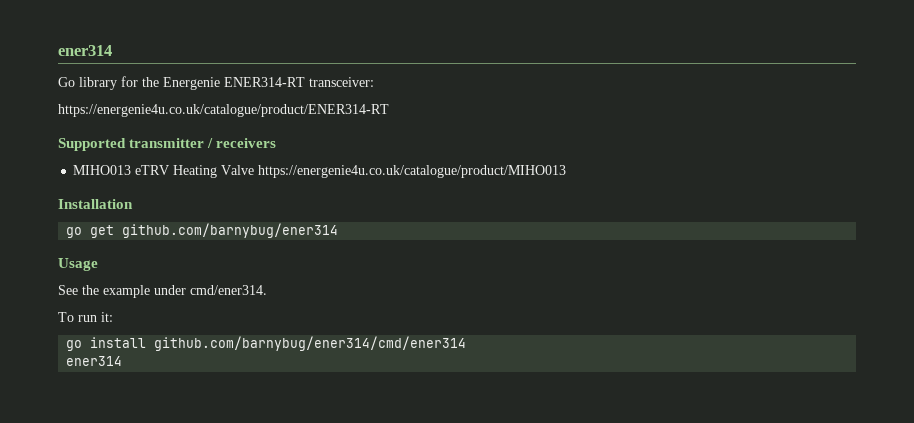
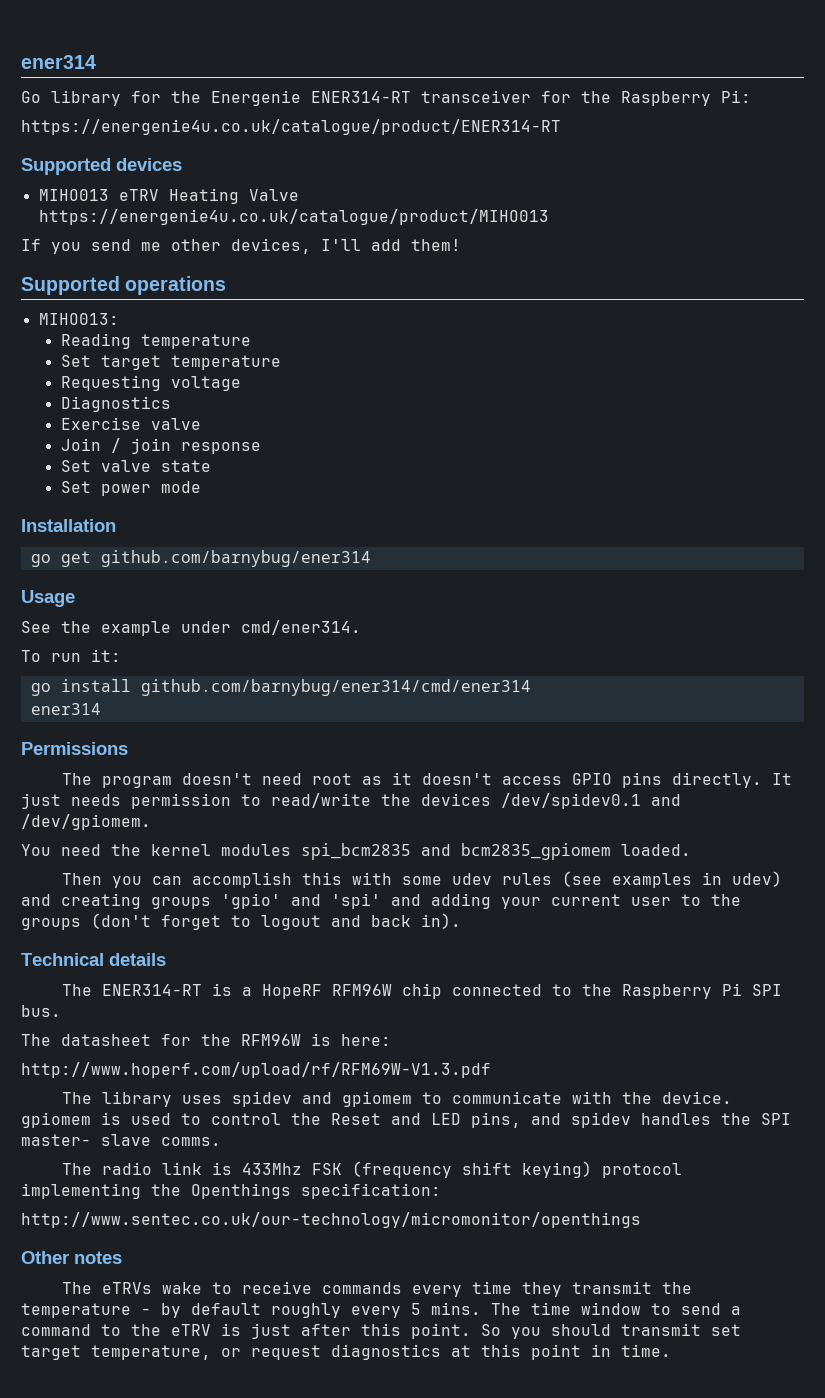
[309,77,374,87] transceiver: -> [421,90,751,106] transceiver for the Raspberry Pi:
[129,138,277,148] transmitter / receivers -> [116,158,182,171] devices
(567, 171) none -> [21,238,461,254] [21,276,227,295] [38,313,119,325] [60,333,251,349] [60,355,281,370] [60,375,241,391] [60,396,171,412] [60,417,201,430] [60,438,261,454] [60,460,211,472] [60,481,201,496] // If you send me other devices, I'll add them! // Supported operations // MIHO013: // Reading temperature // Set target temperature // Requesting voltage // Diagnostics // Exercise valve // Join / join response // Set valve state // Set power mode
(123, 361) none -> [21,742,128,755] [62,772,793,788] [21,793,681,809] [21,814,151,830] [21,843,691,860] [62,871,783,888] [21,893,741,909] [21,913,461,930] [21,953,166,966] [62,983,783,999] [21,1005,61,1017] [21,1033,391,1046] [21,1062,491,1078] [62,1091,733,1107] [21,1112,791,1128] [21,1134,221,1146] [62,1161,683,1178] [21,1183,441,1199] [21,1212,641,1228] [21,1251,122,1264] [62,1281,693,1297] [21,1302,741,1318] [21,1323,741,1339] [21,1344,671,1360] // Permissions // The program doesn't need root as it doesn't access GPIO pins directly. It just needs permission to read/write the devices /dev/spidev0.1 and /dev/gpiomem. // You need the kernel modules spi_bcm2835 and bcm2835_gpiomem loaded. // Then you can accomplish this with some udev rules (see examples in udev) and creating groups 'gpio' and 'spi' and adding your current user to the groups (don't forget to logout and back in). // Technical details // The ENER314-RT is a HopeRF RFM96W chip connected to the Raspberry Pi SPI bus. // The datasheet for the RFM96W is here: // http://www.hoperf.com/upload/rf/RFM69W-V1.3.pdf // The library uses spidev and gpiomem to communicate with the device. gpiomem is used to control the Reset and LED pins, and spidev handles the SPI master- slave comms. // The radio link is 433Mhz FSK (frequency shift keying) protocol implementing the Openthings specification: // http://www.sentec.co.uk/our-technology/micromonitor/openthings // Other notes // The eTRVs wake to receive commands every time they transmit the temperature - by default roughly every 5 mins. The time window to send a command to the eTRV is just after this point. So you should transmit set target temperature, or request diagnostics at this point in time.

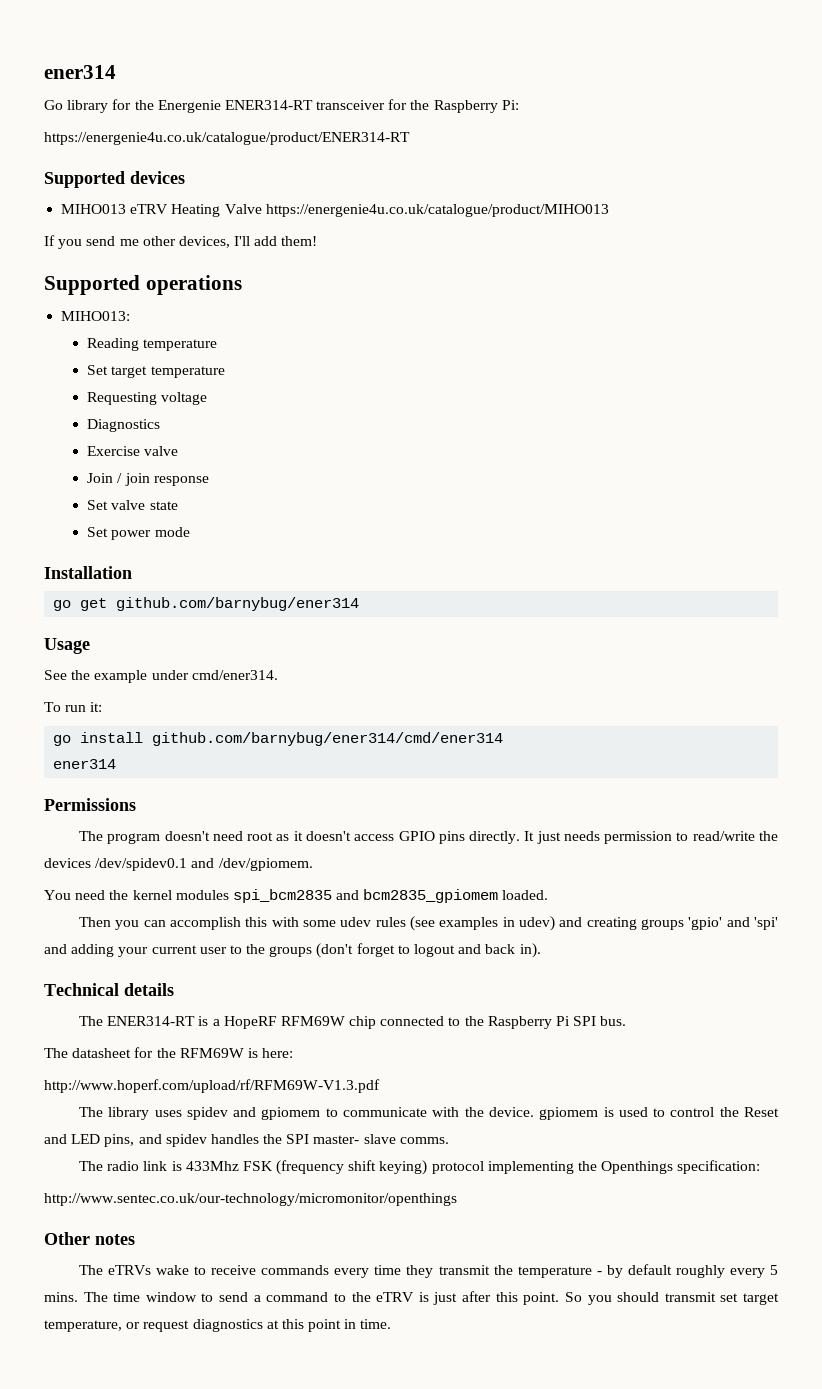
[332,984,393,996] RFM96W -> [280,1016,345,1026] RFM69W
[241,1034,301,1046] RFM96W -> [179,1048,244,1058] RFM69W

